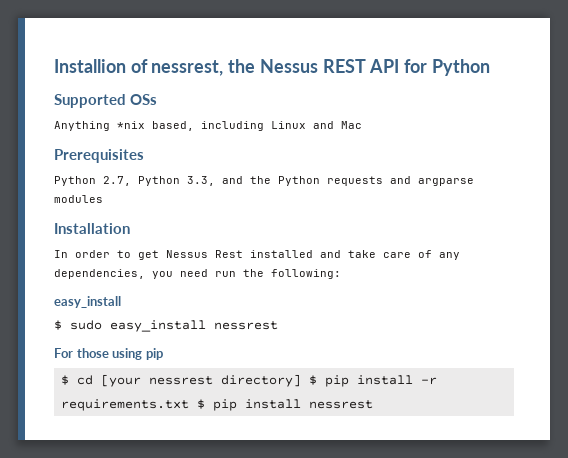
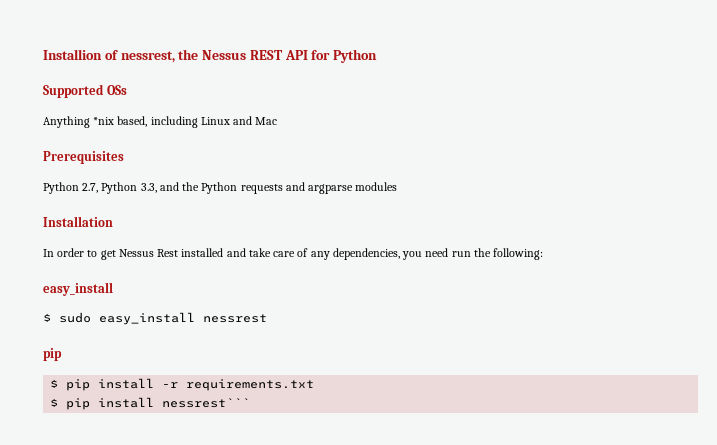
[54,348,143,360] For those using -> (267, 318) none
[76,374,317,387] cd [your nessrest directory] $ -> (59, 383) none
[196,399,373,411] $ pip install nessrest -> [50,397,251,410] // $ pip install nessrest```

